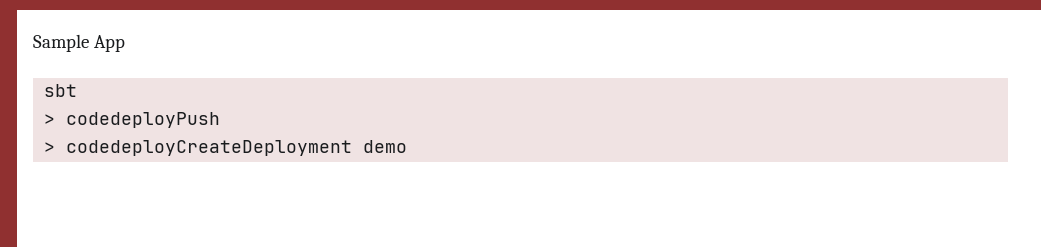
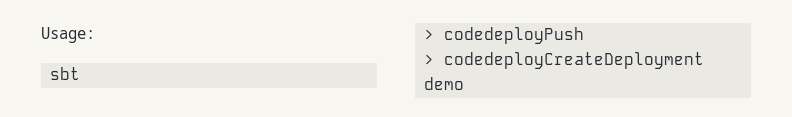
[33,34,126,52] Sample App -> [41,27,95,43] Usage:

